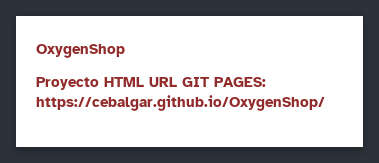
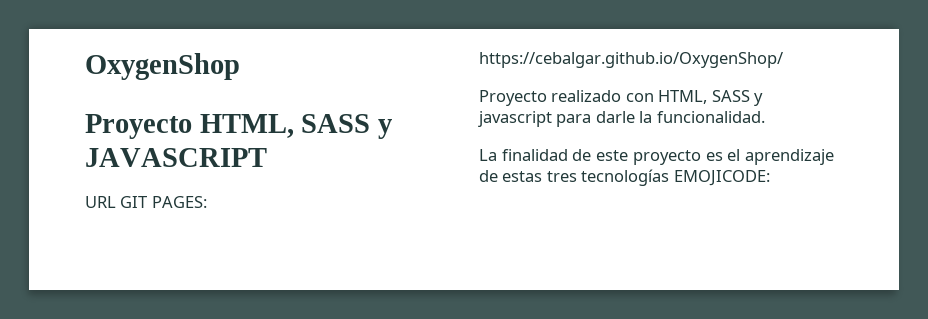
[104,77,144,87] HTML -> [199,114,393,139] [85,148,267,167] HTML, SASS y JAVASCRIPT //
(325, 103) none -> [479,90,764,106] [478,111,765,127] [479,149,834,165] [479,169,770,186] // Proyecto realizado con HTML, SASS y javascript para darle la funcionalidad. // La finalidad de este proyecto es el aprendizaje de estas tres tecnologías EMOJICODE:

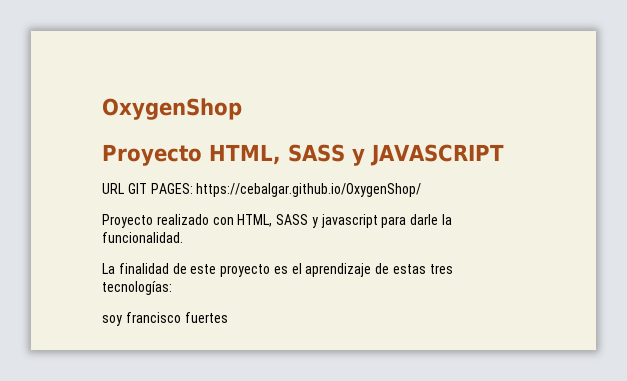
[581,169,770,186] tecnologías EMOJICODE: -> [102,281,172,295] [102,312,228,326] tecnologías: // soy francisco fuertes

